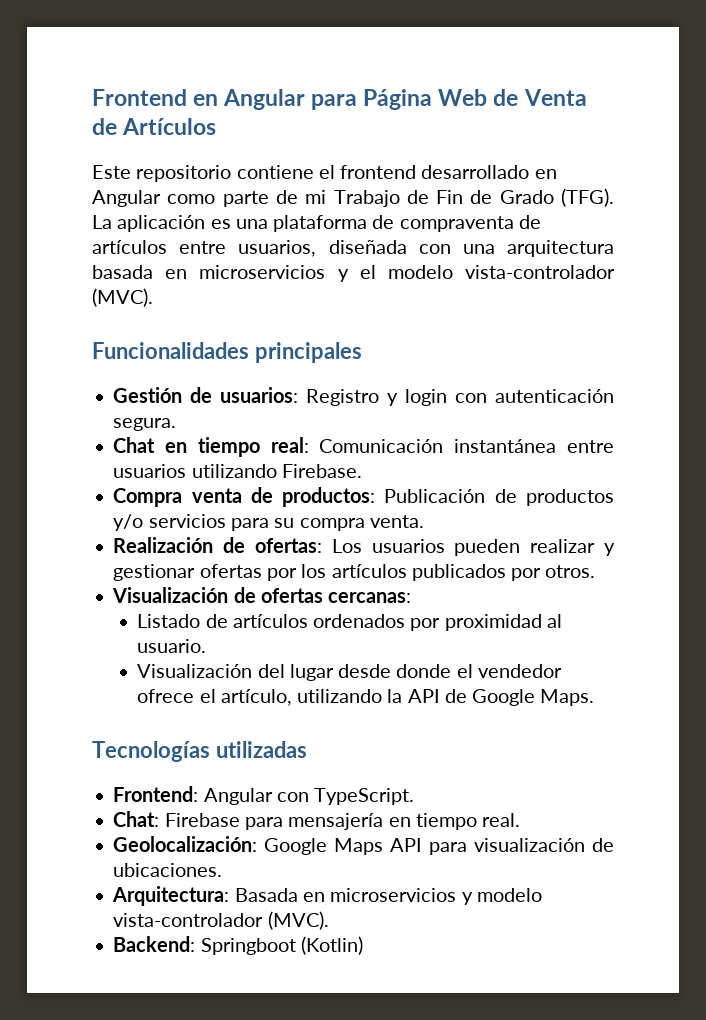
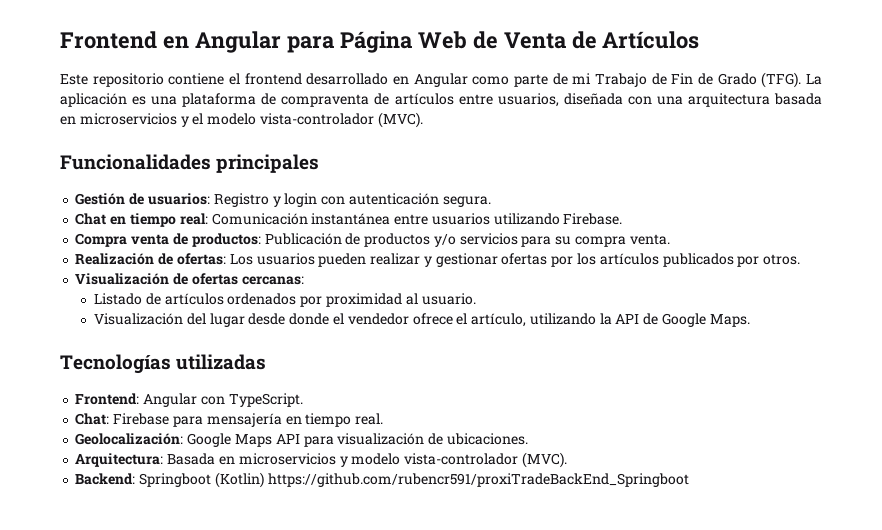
(363, 945) none -> [267,473,689,487] https://github.com/rubencr591/proxiTradeBackEnd_Springboot

